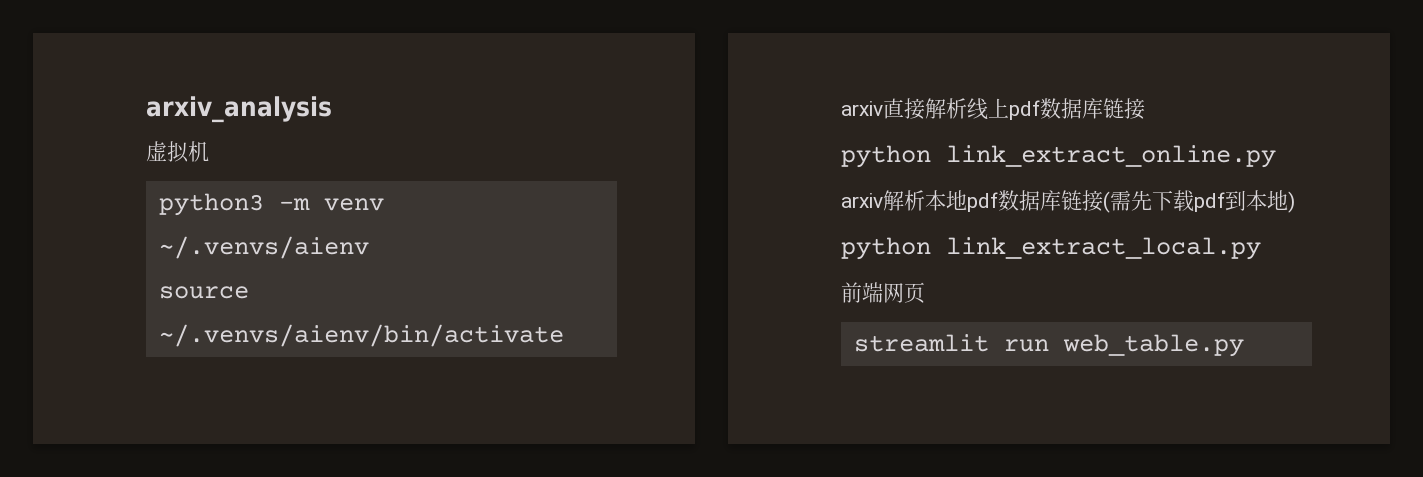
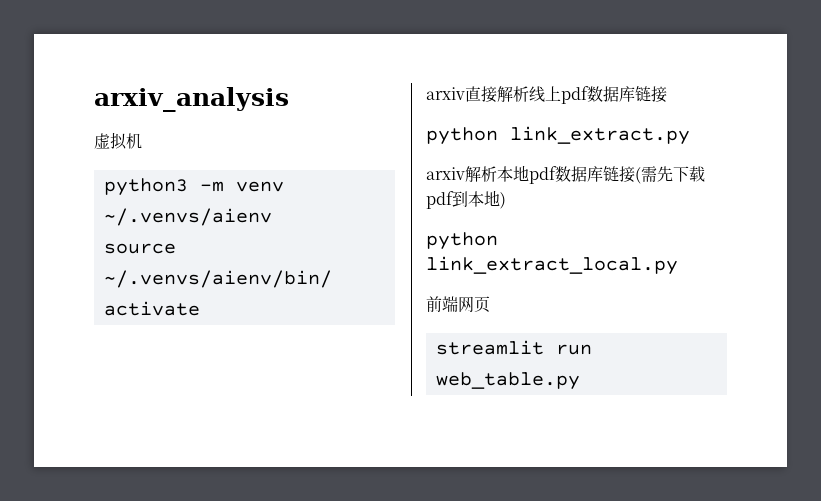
[946,145,1276,168] link_extract_online.py -> [510,126,690,145] link_extract.py

